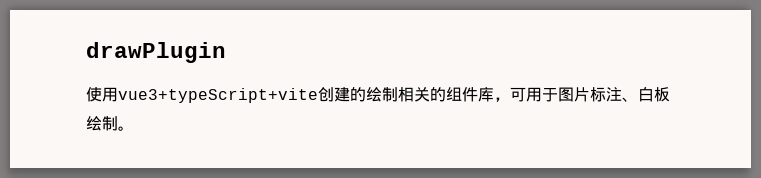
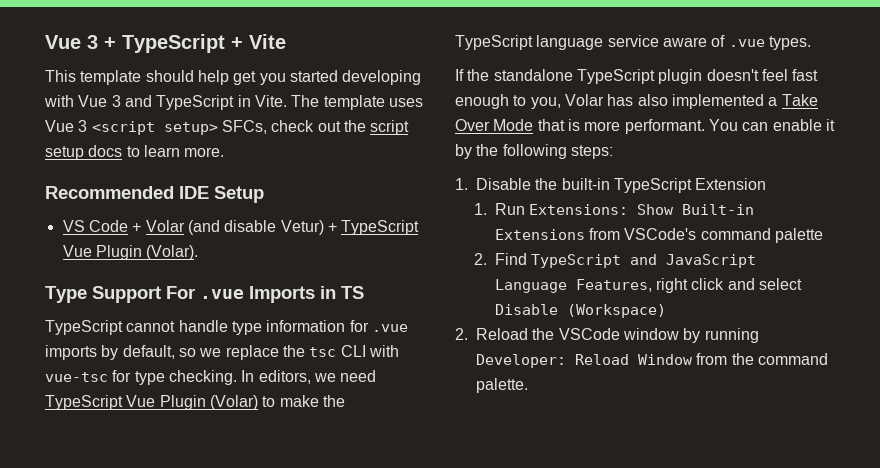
[86,42,226,63] [86,87,670,103] [86,116,134,131] drawPlugin // 使用vue3+typeScript+vite创建的绘制相关的组件库，可用于图片标注、白板绘制。 -> [45,34,286,53] [45,70,422,85] [44,95,423,110] [45,120,410,135] [45,145,225,160] [45,186,264,203] [62,220,420,235] [62,245,199,260] [45,286,364,303] [45,320,408,335] [45,345,399,360] [45,370,377,385] [45,395,345,410] [455,35,811,50] [455,69,819,84] [455,94,818,109] [455,119,835,134] [455,144,613,159] [455,178,767,193] [473,203,755,215] [494,228,824,243] [473,253,757,268] [494,278,803,293] [494,304,666,318] [455,328,759,343] [476,353,828,368] [476,378,528,393] Vue 3 + TypeScript + Vite // This template should help get you started developing with Vue 3 and TypeScript in Vite. The template uses Vue 3 <script setup> SFCs, check out the script setup docs to learn more. // Recommended IDE Setup // VS Code + Volar (and disable Vetur) + TypeScript Vue Plugin (Volar). // Type Support For .vue Imports in TS // TypeScript cannot handle type information for .vue imports by default, so we replace the tsc CLI with vue-tsc for type checking. In editors, we need TypeScript Vue Plugin (Volar) to make the TypeScript language service aware of .vue types. // If the standalone TypeScript plugin doesn't feel fast enough to you, Volar has also implemented a Take Over Mode that is more performant. You can enable it by the following steps: // 1. Disable the built-in TypeScript Extension // 1. Run Extensions: Show Built-in Extensions from VSCode's command palette // 2. Find TypeScript and JavaScript Language Features, right click and select Disable (Workspace) // 2. Reload the VSCode window by running Developer: Reload Window from the command palette.

